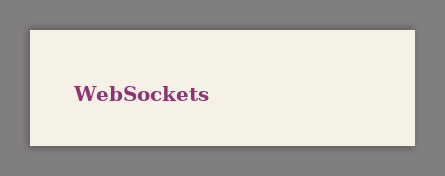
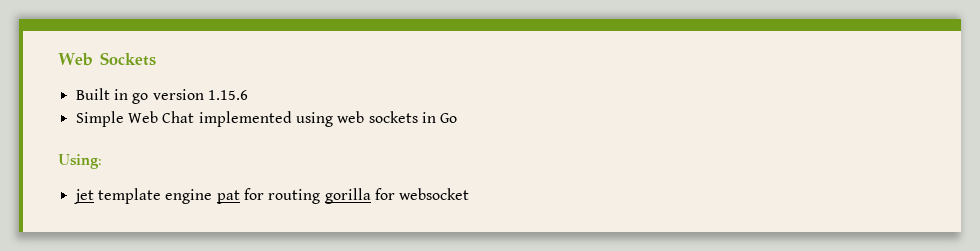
[73,86,209,101] WebSockets -> [58,52,156,66] [75,88,248,104] [75,111,458,127] [58,154,102,169] [73,188,470,204] Web Sockets // Built in go version 1.15.6 // Simple Web Chat implemented using web sockets in Go // Using: // jet template engine pat for routing gorilla for websocket

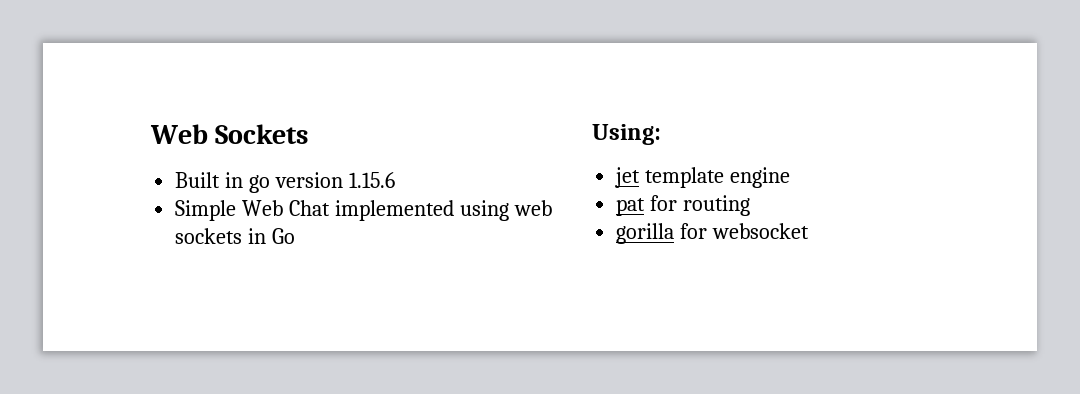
(213, 196) none -> (791, 177) //
(321, 196) none -> (751, 205) //

